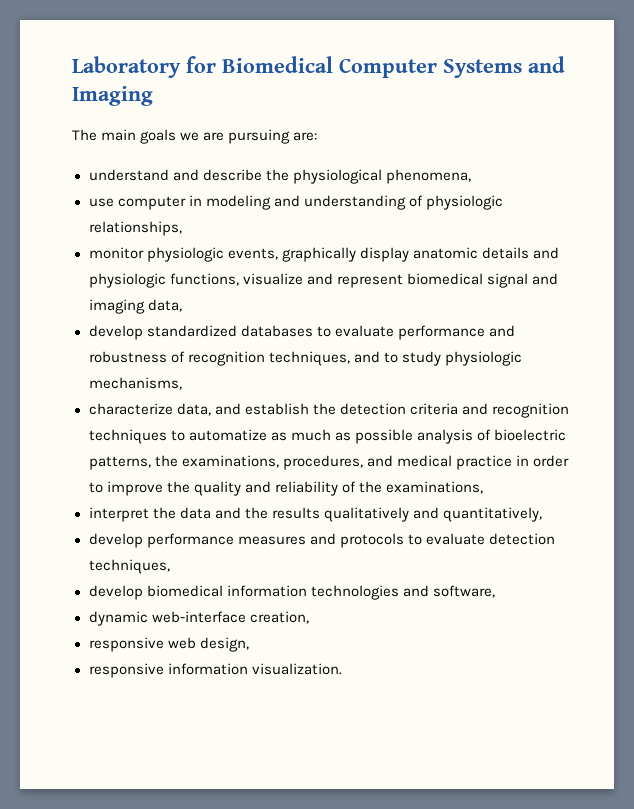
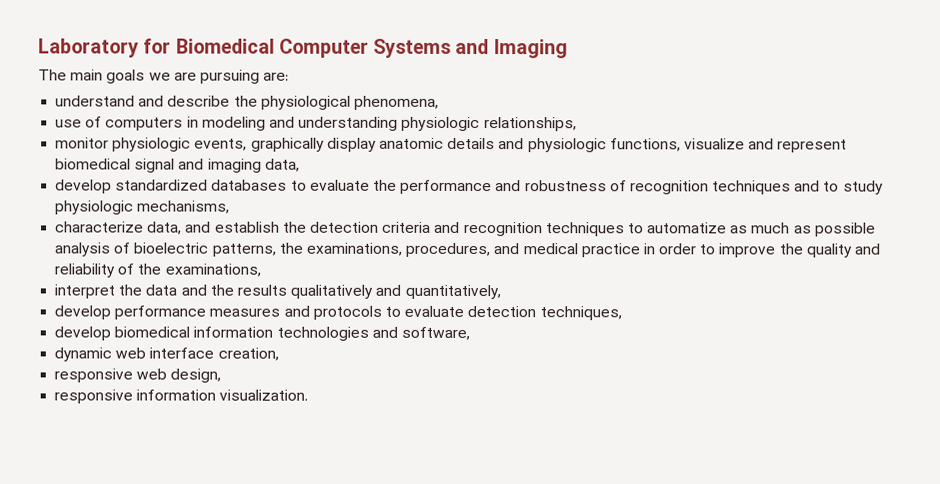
[117,196,186,210] computer -> [85,116,184,131] of computers
[408,195,423,207] of -> (399, 123) none
(394, 331) none -> [372,179,397,191] the
[268,351,350,366] techniques, -> [712,180,792,195] techniques
[151,611,246,623] web-interface -> [115,347,215,359] web interface

